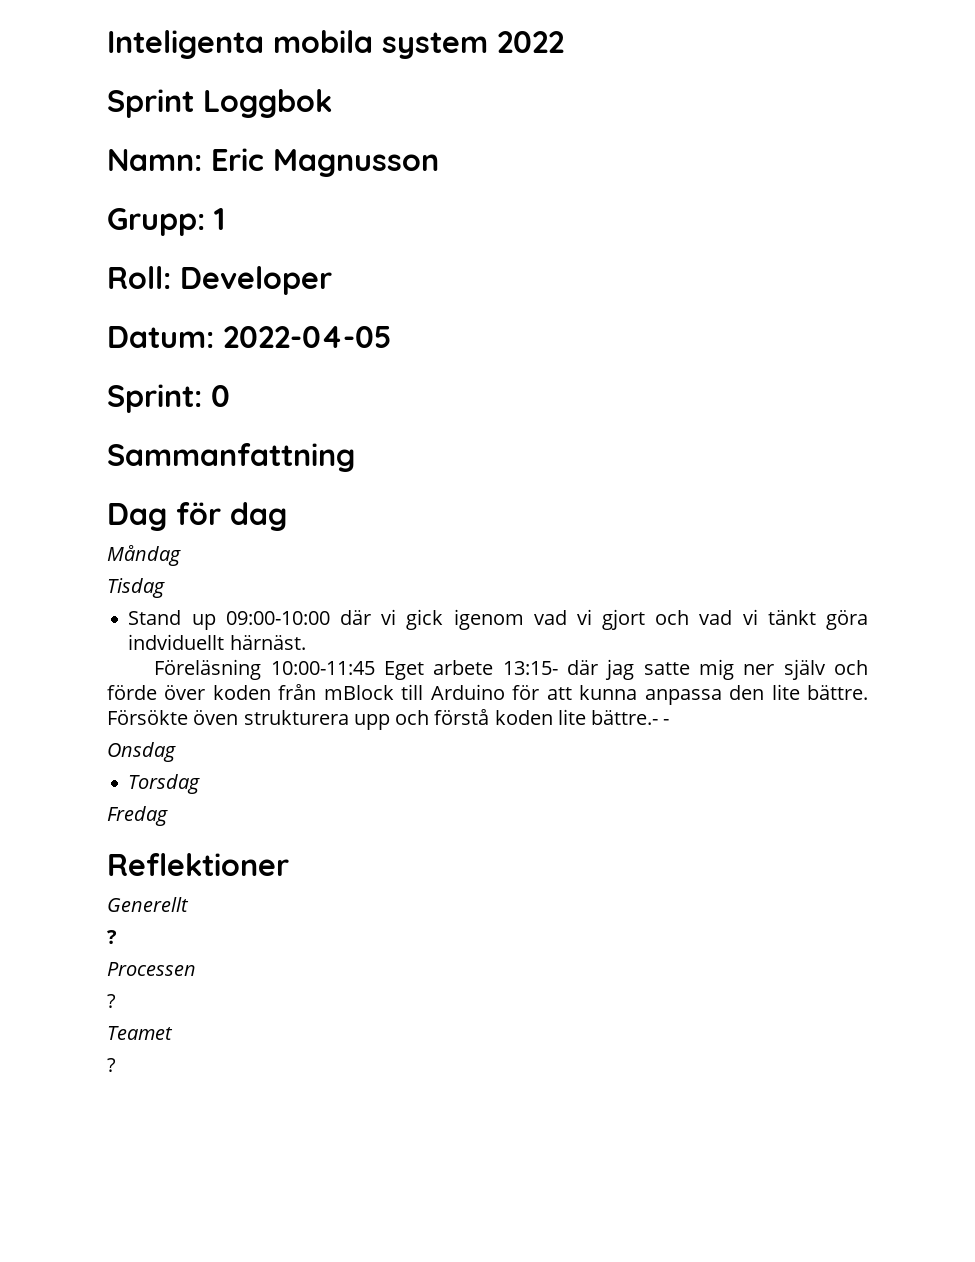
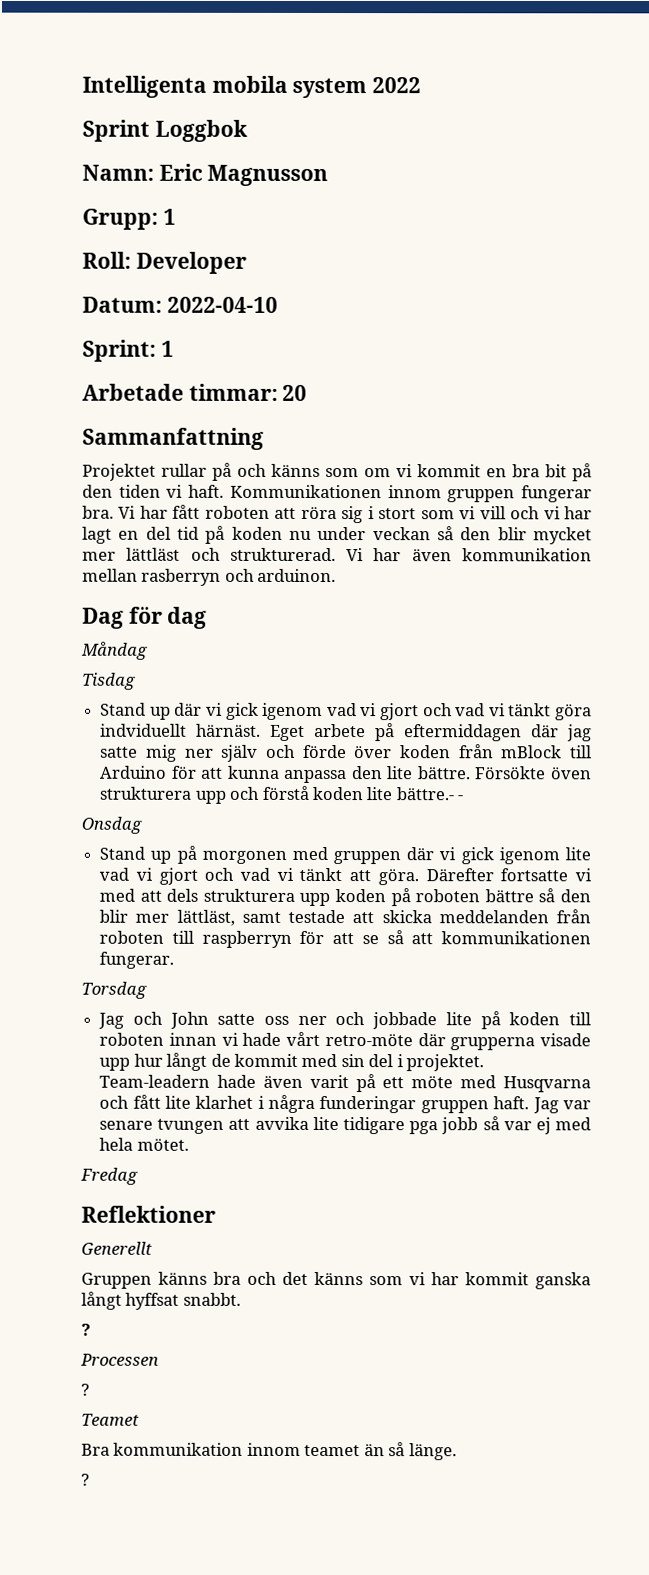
[107,30,264,59] Inteligenta -> [82,75,207,98] Intelligenta
[223,326,392,348] 2022-04-05 -> [166,296,278,313] 2022-04-10
[211,385,230,407] [107,443,355,472] 0 // Sammanfattning -> [160,340,174,357] [82,383,308,401] [82,427,264,450] [82,462,592,482] [82,484,592,503] [82,504,592,524] [82,525,592,545] [82,547,592,562] [82,568,337,586] 1 // Arbetade timmar: 20 // Sammanfattning // Projektet rullar på och känns som om vi kommit en bra bit på den tiden vi haft. Kommunikationen innom gruppen fungerar bra. Vi har fått roboten att röra sig i stort som vi vill och vi har lagt en del tid på koden nu under veckan så den blir mycket mer lättläst och strukturerad. Vi har även kommunikation mellan rasberryn och arduinon.
[225,611,330,625] 09:00-10:00 -> (171, 713) none
[154,659,558,680] // Föreläsning 10:00-11:45 Eget arbete 13:15- -> [270,723,523,742] Eget arbete på eftermiddagen
[128,774,201,794] [107,806,168,826] [107,853,289,876] [107,897,189,912] [107,930,117,944] [107,962,196,976] [107,994,116,1008] [107,1026,173,1040] Torsdag // Fredag // Reflektioner // Generellt // ? // Processen // ? // Teamet -> [99,845,591,865] [99,867,592,886] [99,888,591,907] [99,909,591,926] [99,930,591,948] [99,951,175,969] [81,981,147,999] [98,1011,591,1030] [99,1031,591,1051] [99,1052,485,1072] [99,1074,591,1093] [99,1094,591,1114] [99,1116,591,1135] [99,1137,189,1151] [80,1167,138,1185] [81,1205,216,1223] [81,1241,153,1255] [81,1271,591,1290] [81,1291,241,1310] [81,1323,91,1336] [80,1353,159,1366] [81,1383,90,1396] [81,1413,140,1426] [81,1442,457,1461] Stand up på morgonen med gruppen där vi gick igenom lite vad vi gjort och vad vi tänkt att göra. Därefter fortsatte vi med att dels strukturera upp koden på roboten bättre så den blir mer lättläst, samt testade att skicka meddelanden från roboten till raspberryn för att se så att kommunikationen fungerar. // Torsdag // Jag och John satte oss ner och jobbade lite på koden till roboten innan vi hade vårt retro-möte där grupperna visade upp hur långt de kommit med sin del i projektet. Team-leadern hade även varit på ett möte med Husqvarna och fått lite klarhet i några funderingar gruppen haft. Jag var senare tvungen att avvika lite tidigare pga jobb så var ej med hela mötet. // Fredag // Reflektioner // Generellt // Gruppen känns bra och det känns som vi har kommit ganska långt hyffsat snabbt. // ? // Processen // ? // Teamet // Bra kommunikation innom teamet än så länge.

